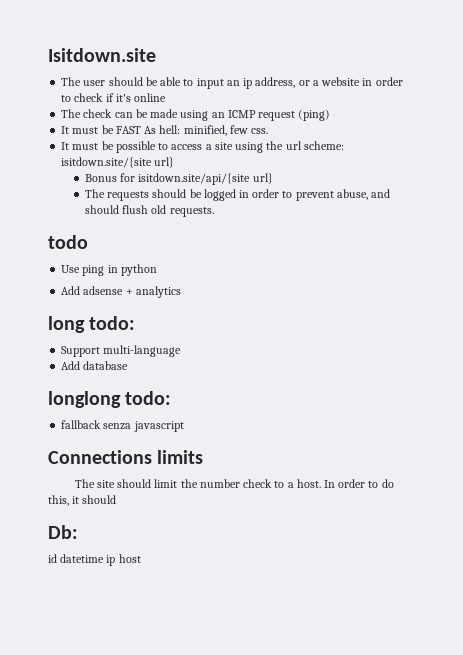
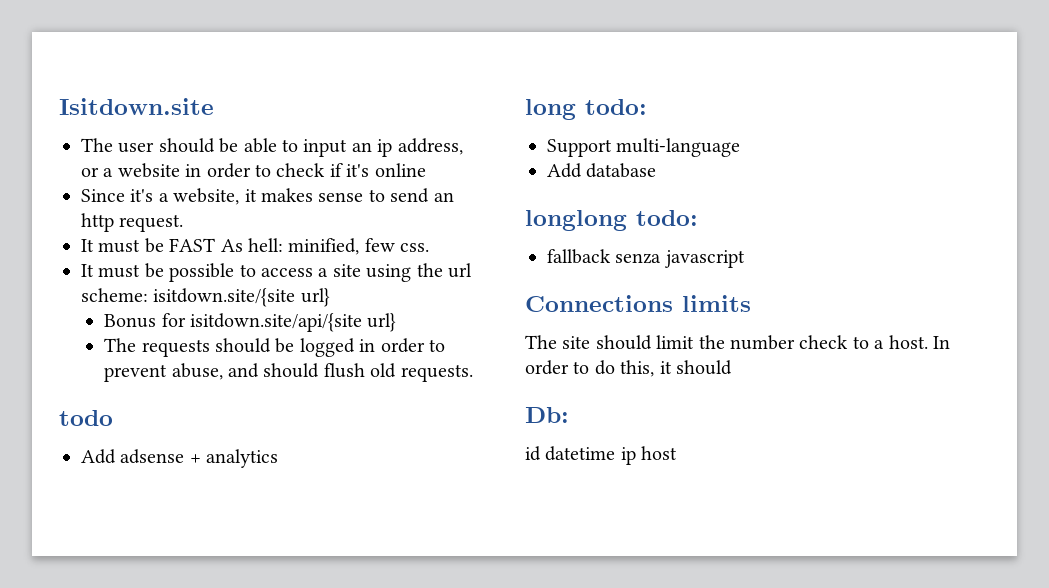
[61,109,331,121] The check can be made using an ICMP request (ping) -> [81,188,454,205] [81,213,184,232] Since it's a website, it makes sense to send an http request.
[61,264,157,276] // Use ping in python -> (113, 418) none

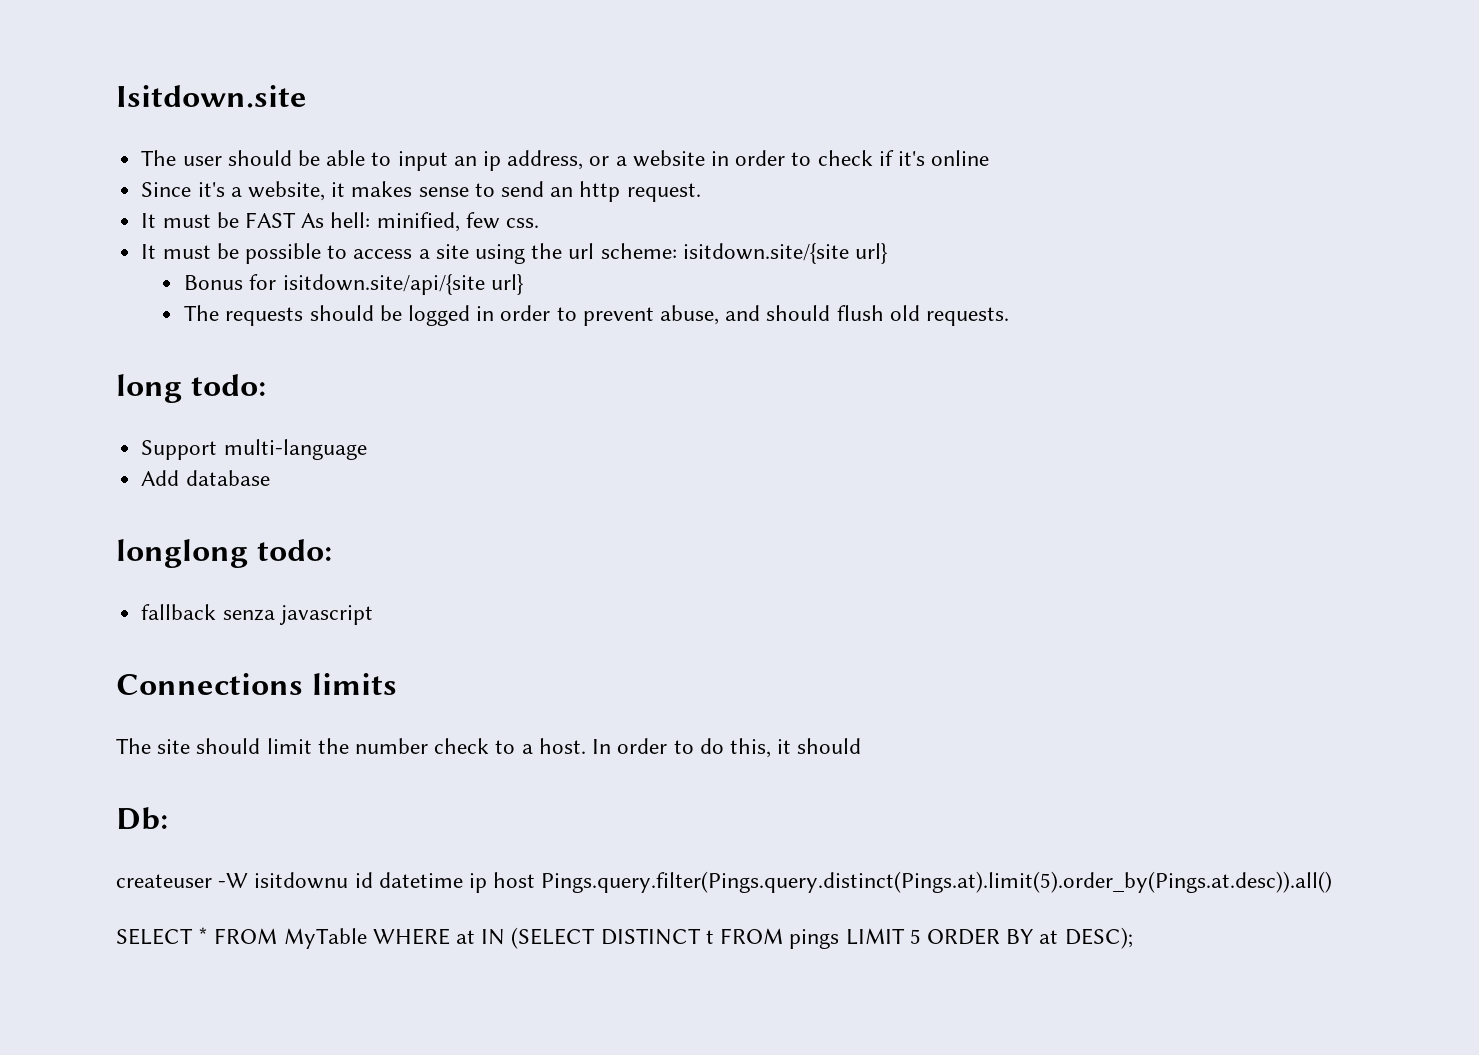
[59,410,113,426] [81,449,279,468] // todo // Add adsense + analytics -> (1010, 316) none
(569, 415) none -> [116,872,349,889] createuser -W isitdownu
(678, 453) none -> [541,871,1333,893] [116,927,1133,949] Pings.query.filter(Pings.query.distinct(Pings.at).limit(5).order_by(Pings.at.desc)).all() // SELECT * FROM MyTable WHERE at IN (SELECT DISTINCT t FROM pings LIMIT 5 ORDER BY at DESC);

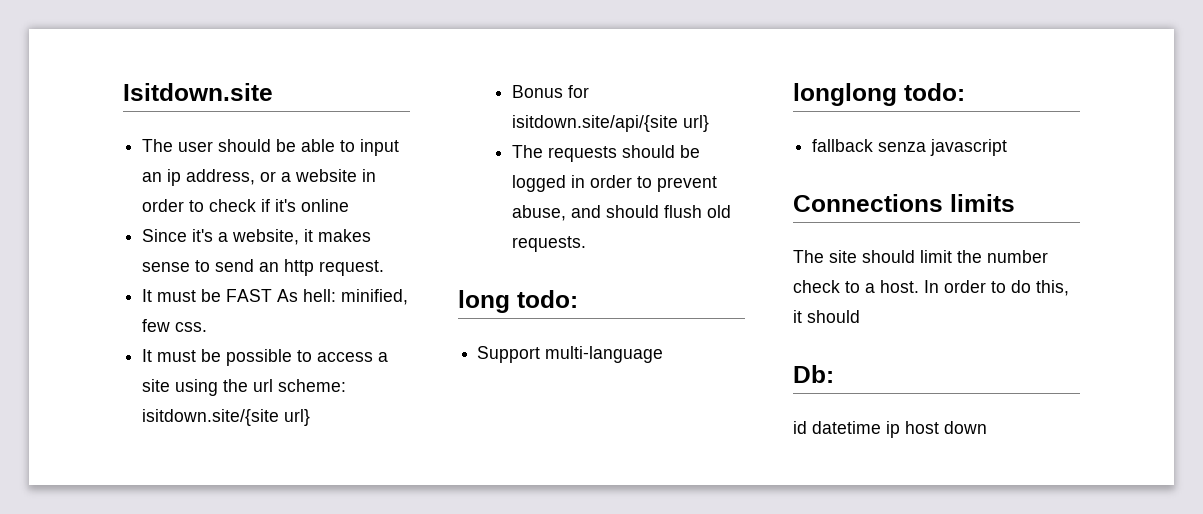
[141,470,270,486] // Add database -> (664, 354) none
[116,872,349,889] createuser -W isitdownu -> (834, 374) none
[541,871,1333,893] [116,927,1133,949] Pings.query.filter(Pings.query.distinct(Pings.at).limit(5).order_by(Pings.at.desc)).all() // SELECT * FROM MyTable WHERE at IN (SELECT DISTINCT t FROM pings LIMIT 5 ORDER BY at DESC); -> [944,421,987,434] down

